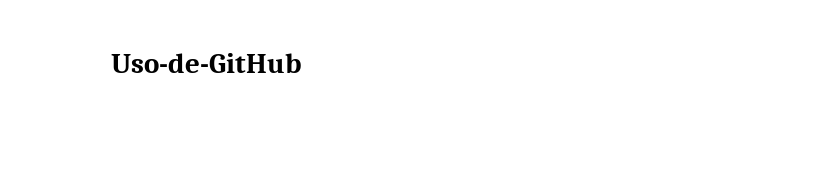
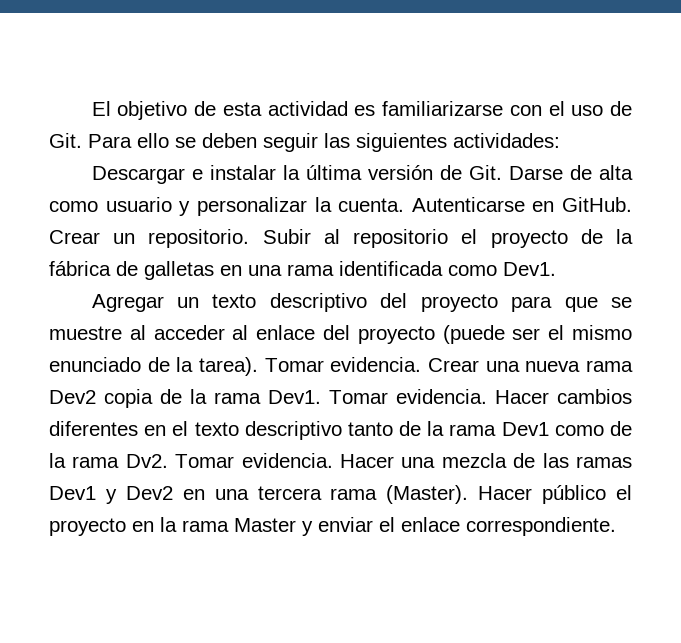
[111,53,301,73] Uso-de-GitHub -> [91,101,632,120] [49,133,560,152] [91,165,633,184] [49,197,632,216] [49,229,633,248] [49,261,556,280] [91,293,632,312] [49,325,632,344] [49,357,633,376] [49,389,632,408] [49,421,632,440] [49,453,632,468] [49,485,632,504] [49,517,616,536] El objetivo de esta actividad es familiarizarse con el uso de Git. Para ello se deben seguir las siguientes actividades: // Descargar e instalar la última versión de Git. Darse de alta como usuario y personalizar la cuenta. Autenticarse en GitHub. Crear un repositorio. Subir al repositorio el proyecto de la fábrica de galletas en una rama identificada como Dev1. // Agregar un texto descriptivo del proyecto para que se muestre al acceder al enlace del proyecto (puede ser el mismo enunciado de la tarea). Tomar evidencia. Crear una nueva rama Dev2 copia de la rama Dev1. Tomar evidencia. Hacer cambios diferentes en el texto descriptivo tanto de la rama Dev1 como de la rama Dv2. Tomar evidencia. Hacer una mezcla de las ramas Dev1 y Dev2 en una tercera rama (Master). Hacer público el proyecto en la rama Master y enviar el enlace correspondiente.

